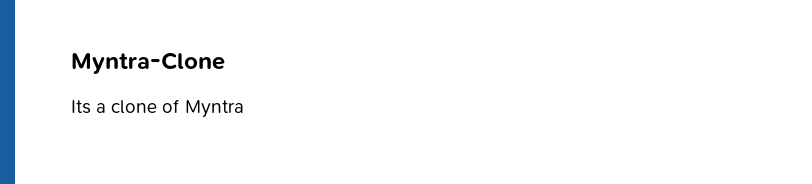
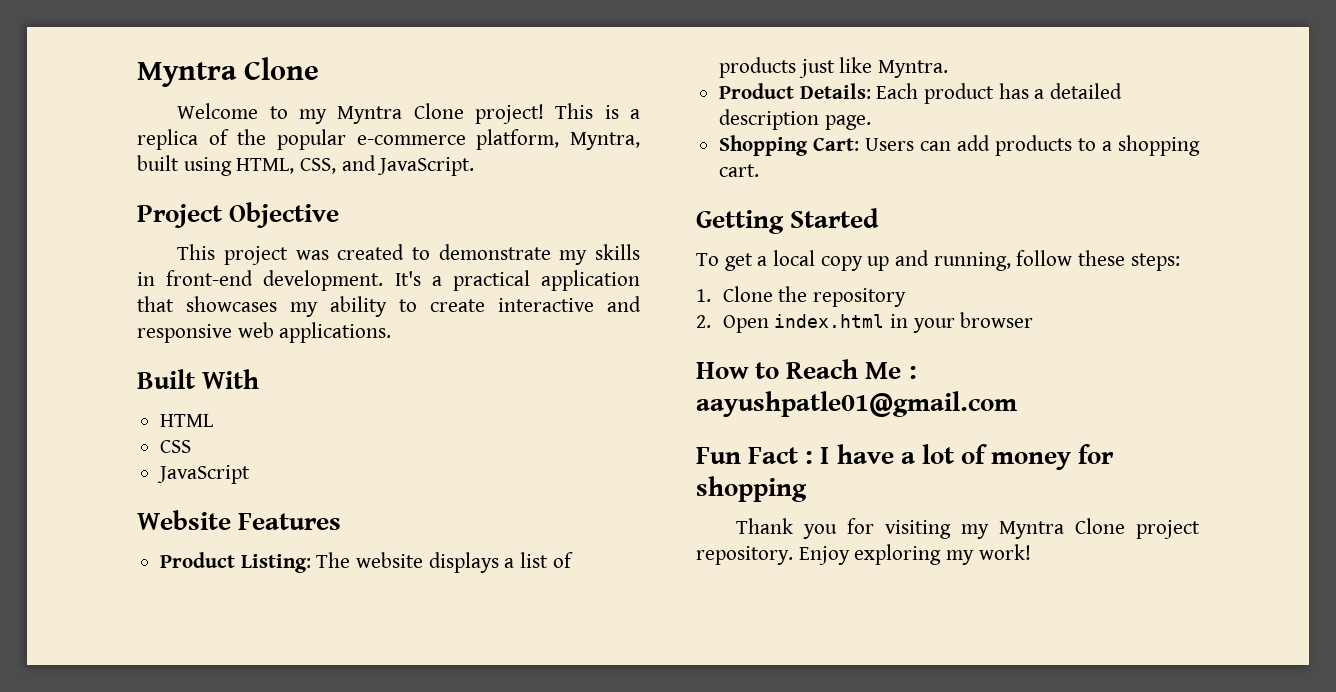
[71,52,225,74] [71,99,244,118] Myntra-Clone // Its a clone of Myntra -> [137,57,319,87] [177,103,641,124] [137,129,640,150] [137,155,475,176] [137,202,340,228] [177,244,640,265] [137,270,640,291] [137,296,641,317] [137,322,392,343] [137,369,260,389] [160,414,214,427] [160,440,192,453] [157,465,251,484] [137,510,342,530] [160,552,573,573] [719,57,949,78] [719,83,1123,104] [719,109,871,130] [719,135,1200,156] [719,164,760,177] [696,208,880,234] [696,250,1180,271] [696,286,906,307] [696,312,1034,333] [696,359,917,379] [696,391,1017,417] [696,444,1115,470] [696,476,807,502] [736,518,1200,539] [696,544,1031,565] Myntra Clone // Welcome to my Myntra Clone project! This is a replica of the popular e-commerce platform, Myntra, built using HTML, CSS, and JavaScript. // Project Objective // This project was created to demonstrate my skills in front-end development. It's a practical application that showcases my ability to create interactive and responsive web applications. // Built With // HTML // CSS // JavaScript // Website Features // Product Listing: The website displays a list of products just like Myntra. // Product Details: Each product has a detailed description page. // Shopping Cart: Users can add products to a shopping cart. // Getting Started // To get a local copy up and running, follow these steps: // 1. Clone the repository // 2. Open index.html in your browser // How to Reach Me : aayushpatle01@gmail.com // Fun Fact : I have a lot of money for shopping // Thank you for visiting my Myntra Clone project repository. Enjoy exploring my work!

